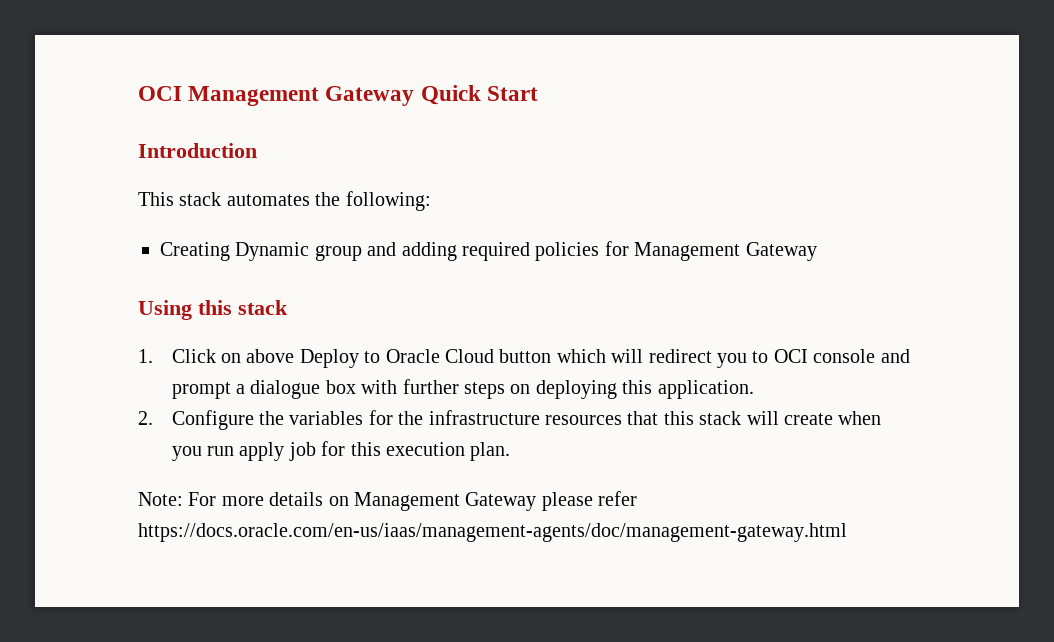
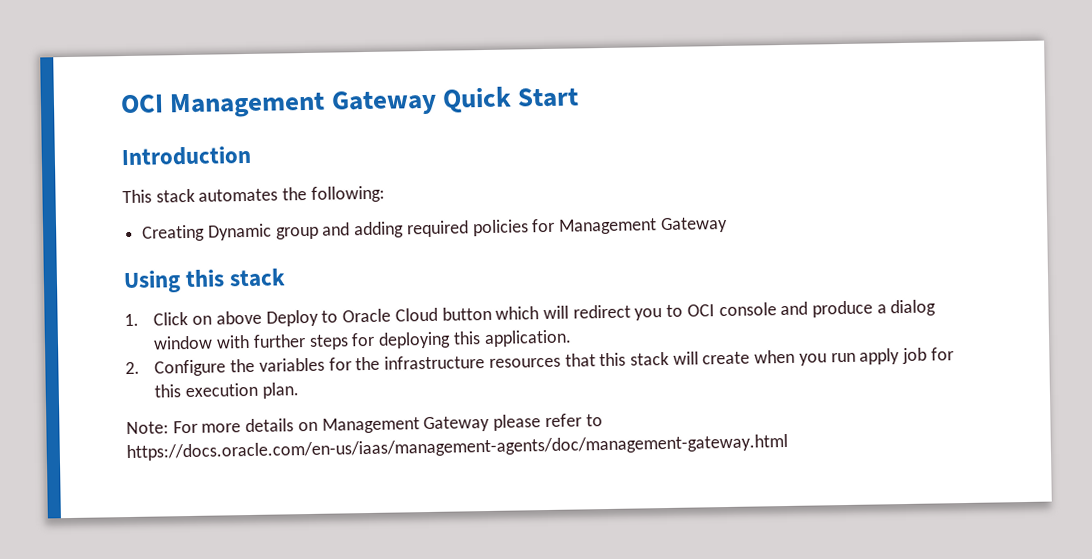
[171,380,356,399] prompt a dialogue box -> [812,299,937,318] [153,335,214,350] produce a dialog window
[510,384,531,394] on -> [351,332,376,347] for
(638, 498) none -> [585,414,603,427] to

